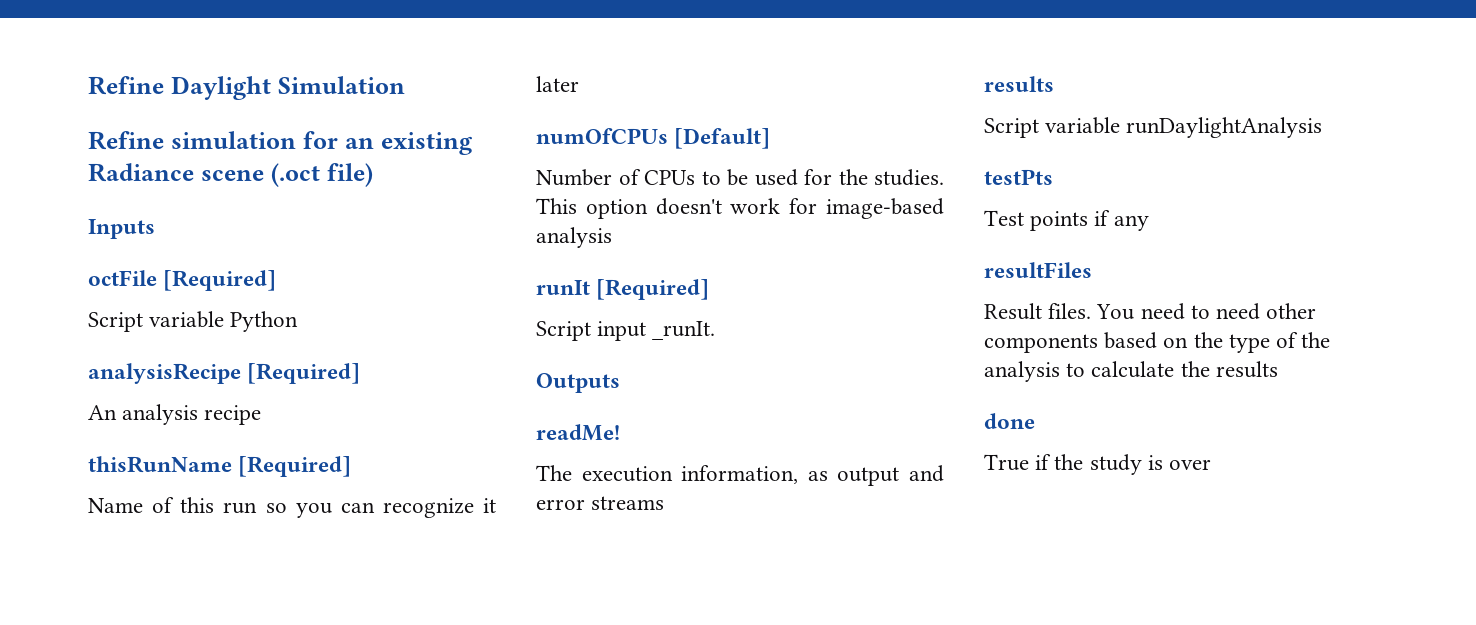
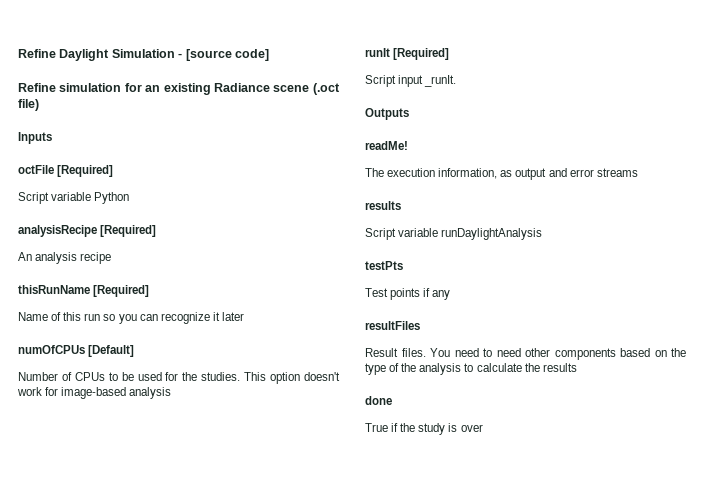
(405, 85) none -> [178,49,269,61] - [source code]

